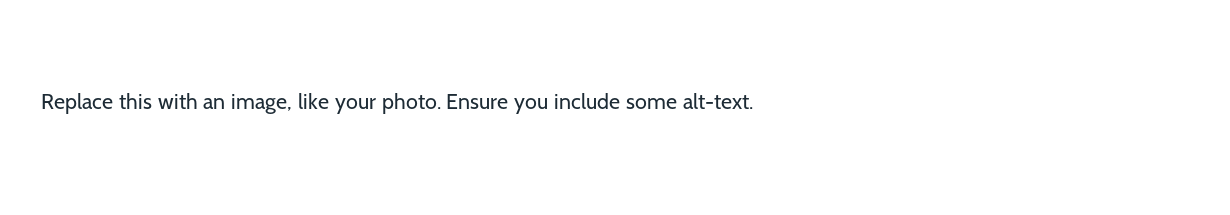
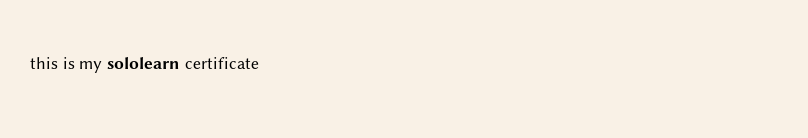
[41,93,753,114] Replace this with an image, like your photo. Ensure you include some alt-text. -> [30,57,259,73] this is my sololearn certificate

